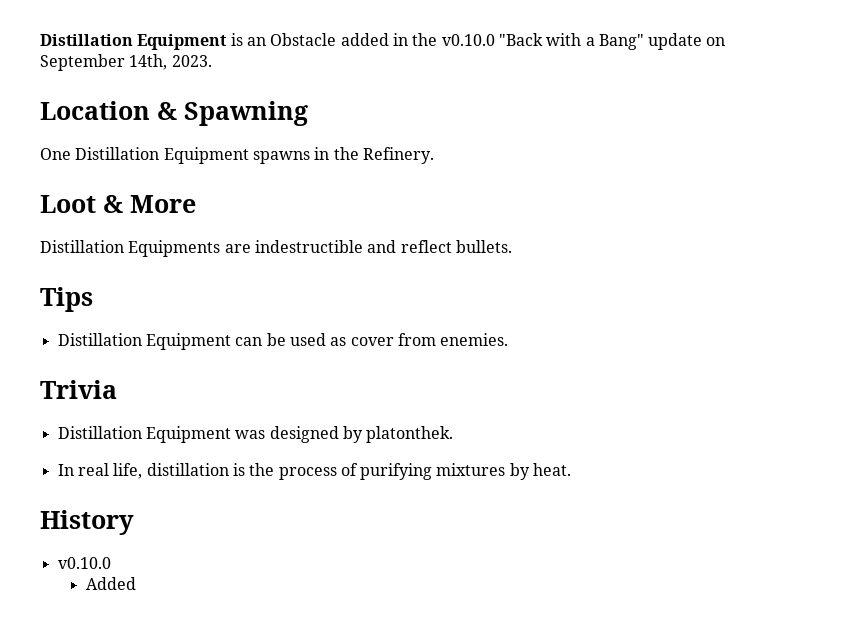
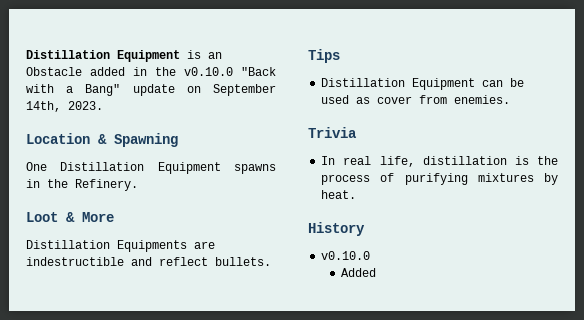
[57,426,454,443] // Distillation Equipment was designed by platonthek. -> (357, 132) none

